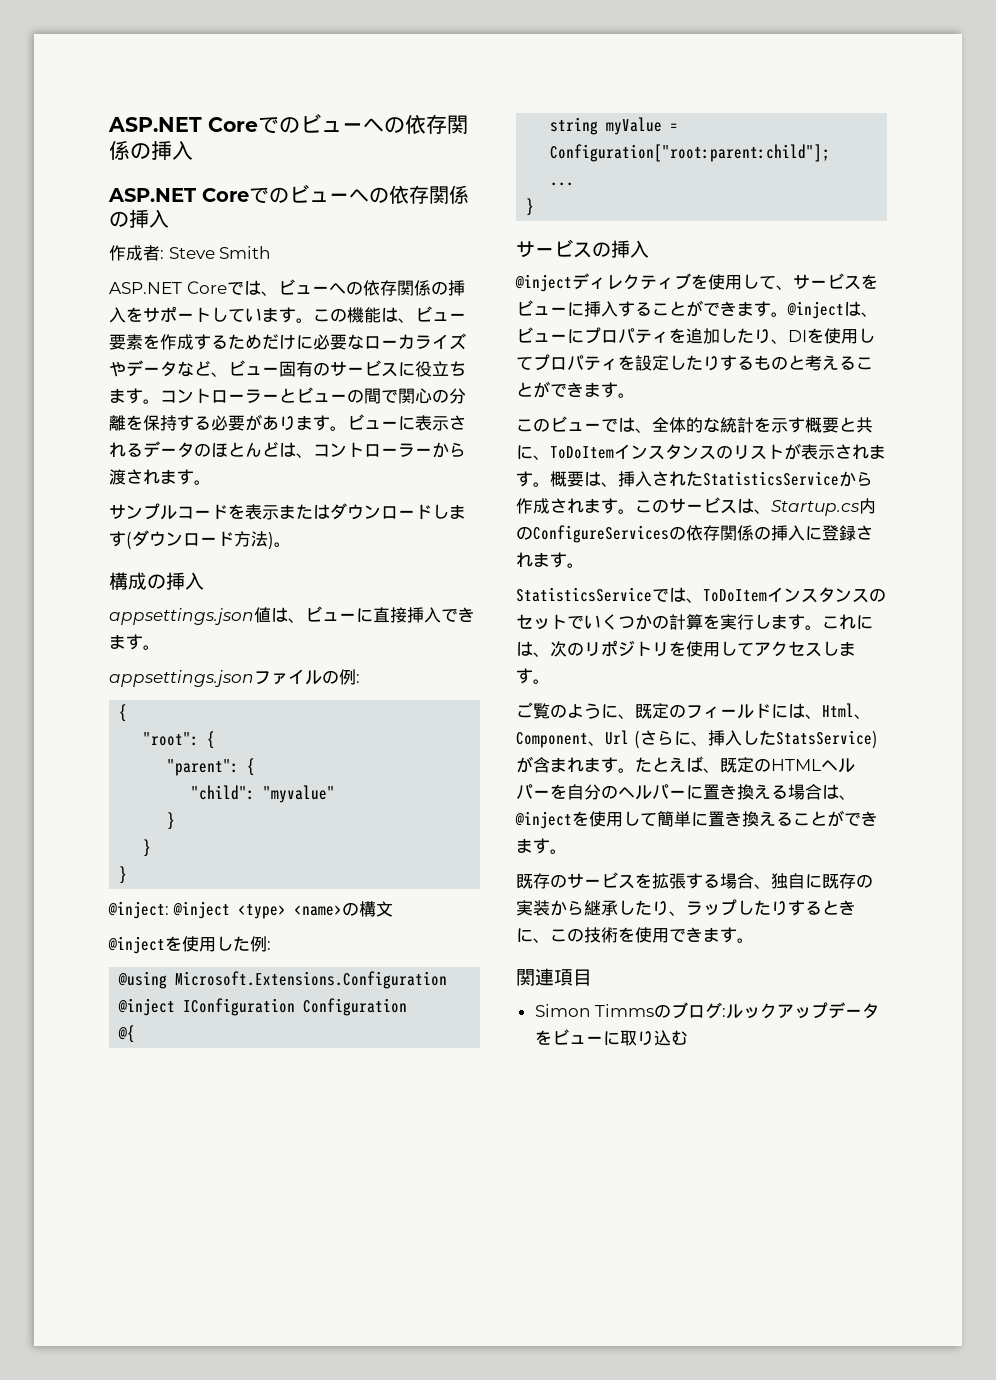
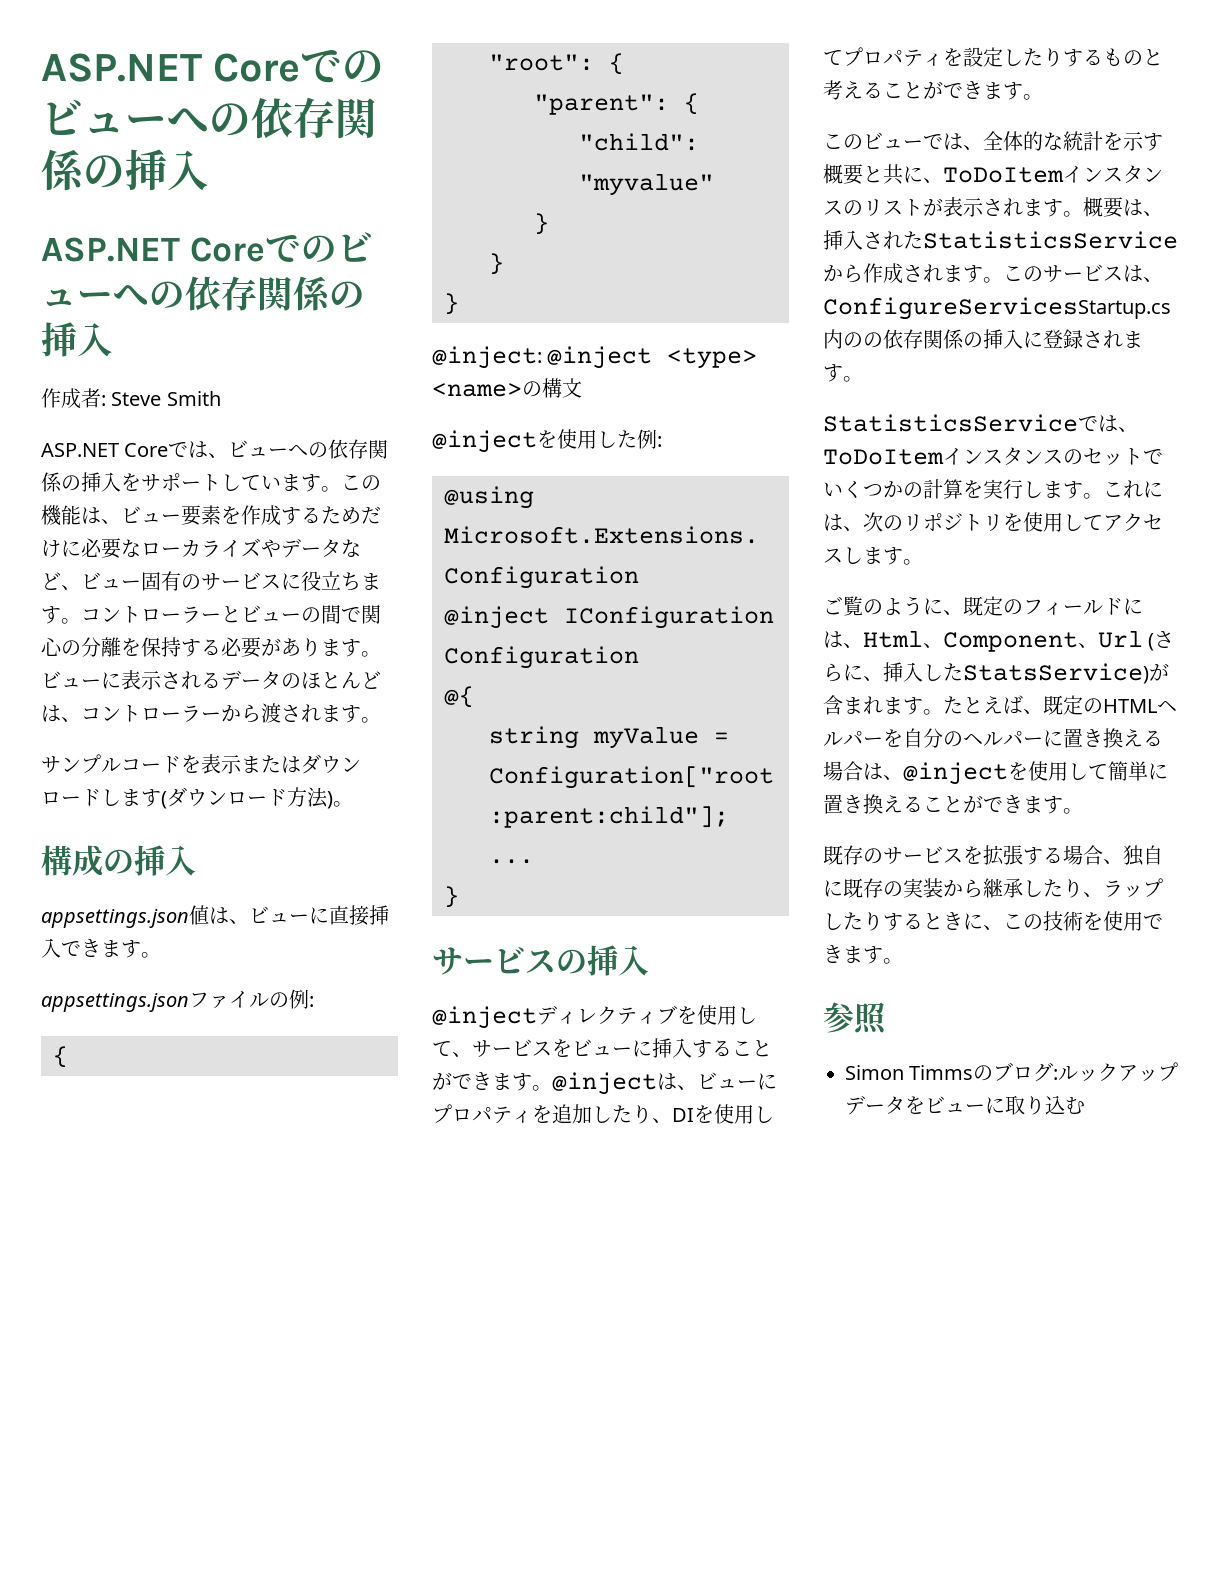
[771,498,876,516] [516,525,669,543] Startup.cs内のConfigureServices -> [823,297,1171,320] [823,329,863,349] ConfigureServicesStartup.cs内の
[516,968,592,986] 関連項目 -> [823,1002,887,1035] 参照

